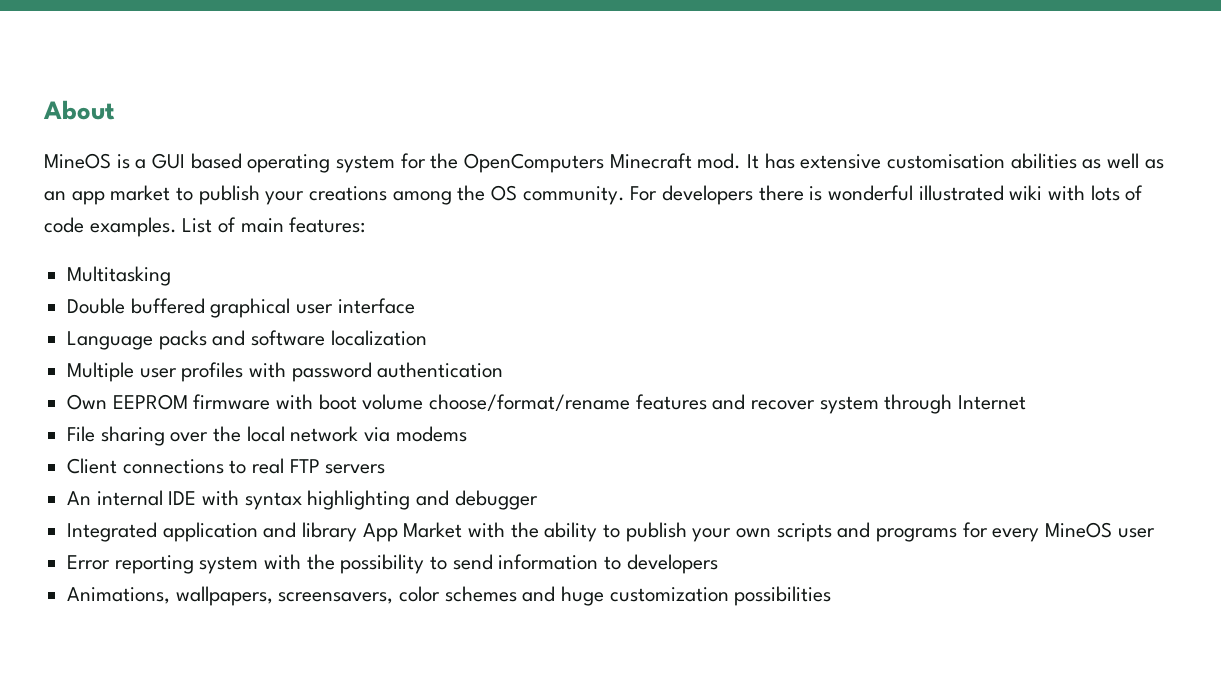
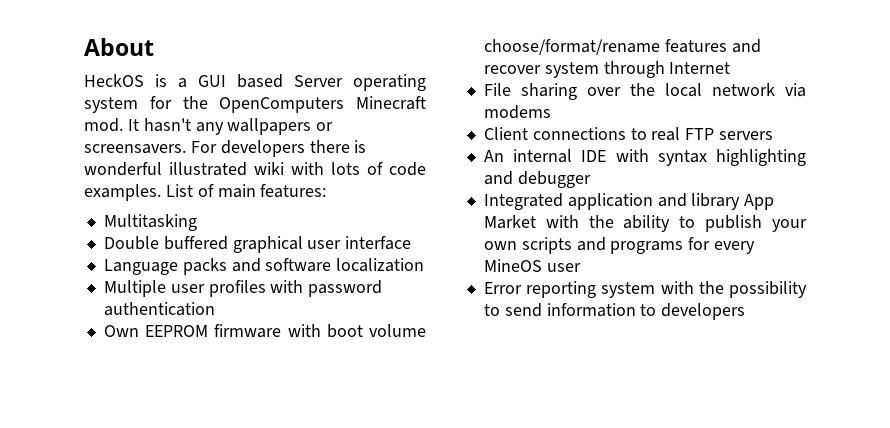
[44,153,111,169] MineOS -> [84,74,144,87] HeckOS
(242, 161) none -> [294,75,343,87] Server
[764,153,1164,169] [44,185,625,205] has extensive customisation abilities as well as an app market to publish your creations among the OS community. -> [143,118,334,135] [84,144,186,154] hasn't any wallpapers or screensavers.
[67,586,832,606] // Animations, wallpapers, screensavers, color schemes and huge customization possibilities -> (746, 311) none

